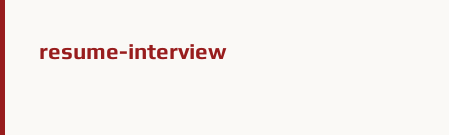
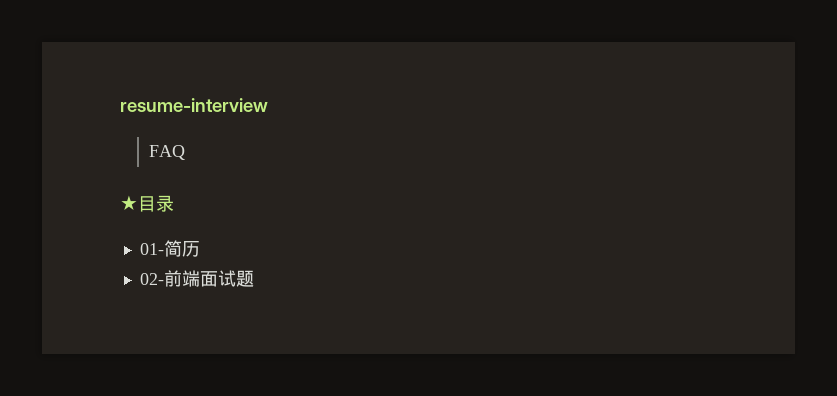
(227, 52) none -> [149,145,186,160] [120,195,174,212] [139,240,200,257] [139,270,254,287] // FAQ // ★目录 // 01-简历 // 02-前端面试题

